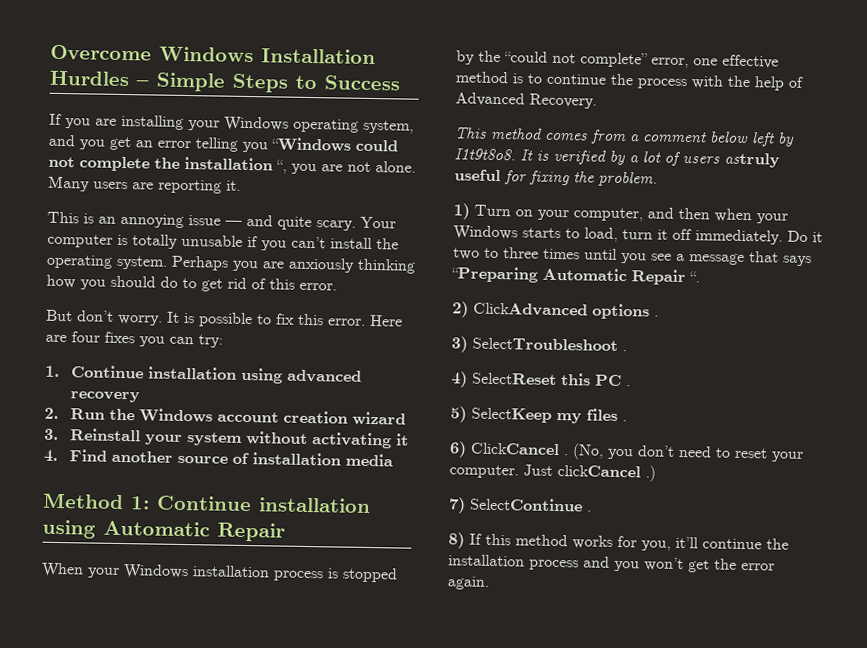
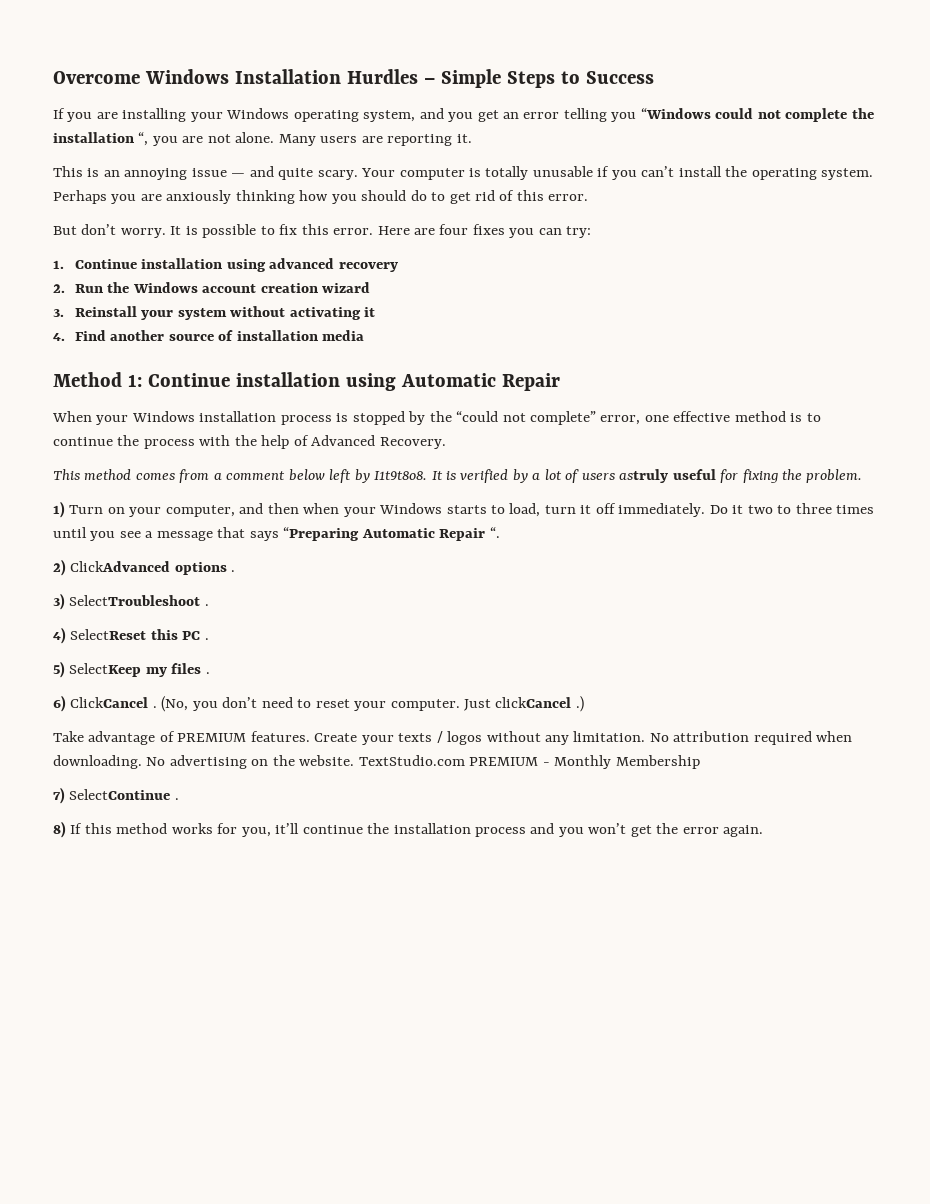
(656, 473) none -> [53,731,853,745] [53,755,700,769] // Take advantage of PREMIUM features. Create your texts / logos without any limitation. No attribution required when downloading. No advertising on the website. TextStudio.com PREMIUM - Monthly Membership

